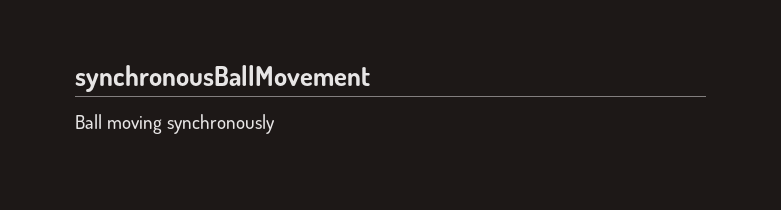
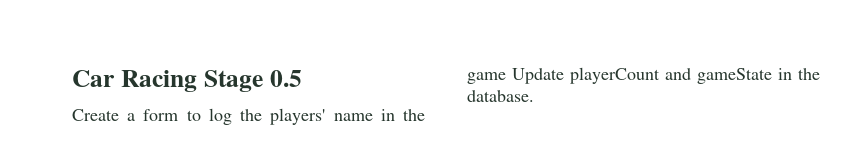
[75,65,370,92] [75,114,276,134] synchronousBallMovement // Ball moving synchronously -> [72,70,302,92] [72,108,425,125] [467,67,820,84] [467,90,534,102] Car Racing Stage 0.5 // Create a form to log the players' name in the game Update playerCount and gameState in the database.

